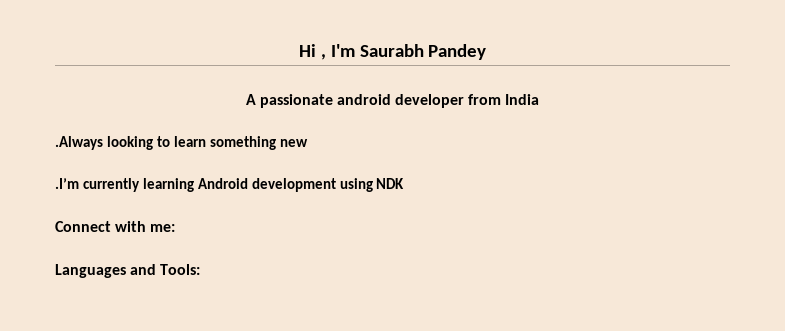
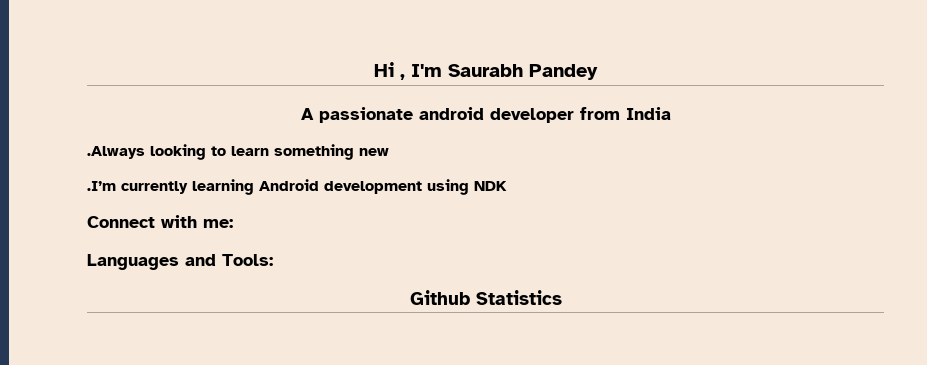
(201, 269) none -> [409,290,562,305] // Github Statistics

